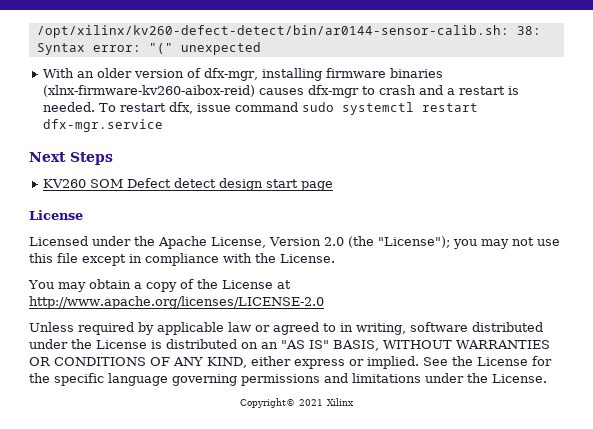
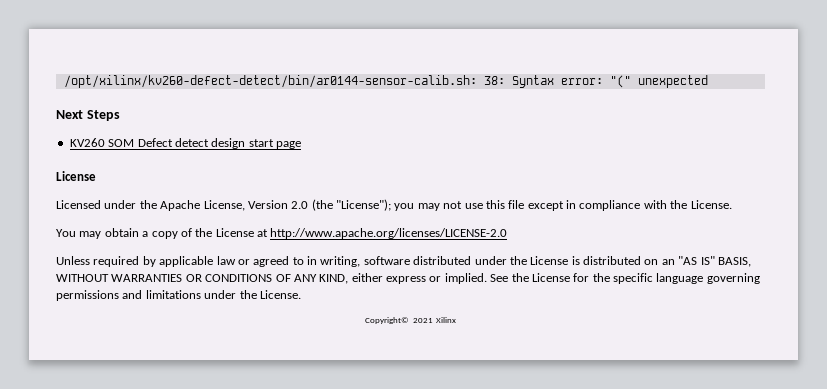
[42,68,443,81] [42,85,519,98] [42,102,478,115] [42,119,163,132] // With an older version of dfx-mgr, installing firmware binaries (xlnx-firmware-kv260-aibox-reid) causes dfx-mgr to crash and a restart is needed. To restart dfx, issue command sudo systemctl restart dfx-mgr.service -> (708, 81) none

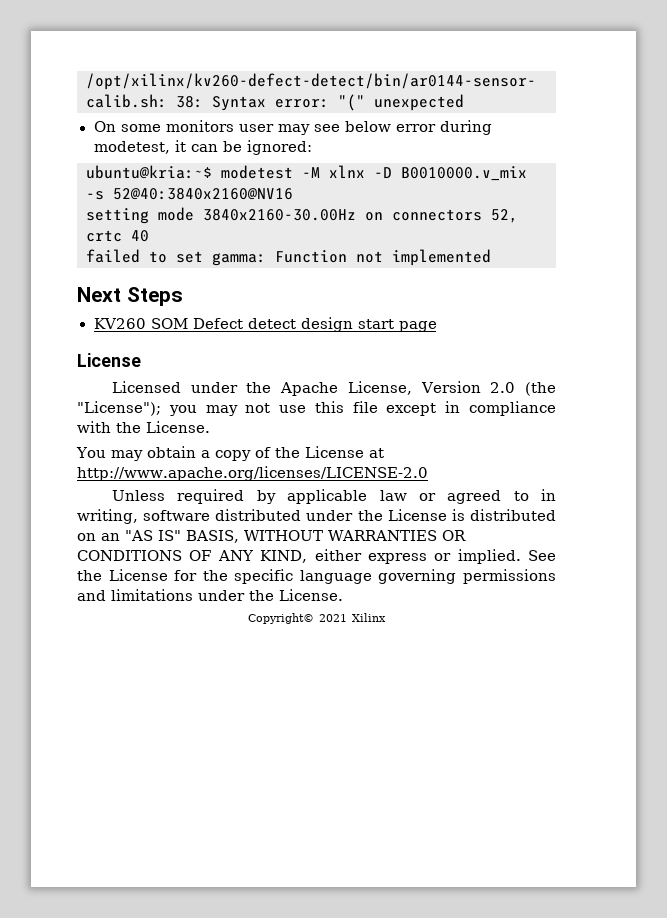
(708, 81) none -> [93,120,492,135] [93,140,312,155] [86,165,527,181] [86,188,293,200] [86,207,518,224] [86,230,149,242] [86,249,491,266] // On some monitors user may see below error during modetest, it can be ignored: // ubuntu@kria:~$ modetest -M xlnx -D B0010000.v_mix -s 52@40:3840x2160@NV16 // setting mode 3840x2160-30.00Hz on connectors 52, crtc 40 // failed to set gamma: Function not implemented

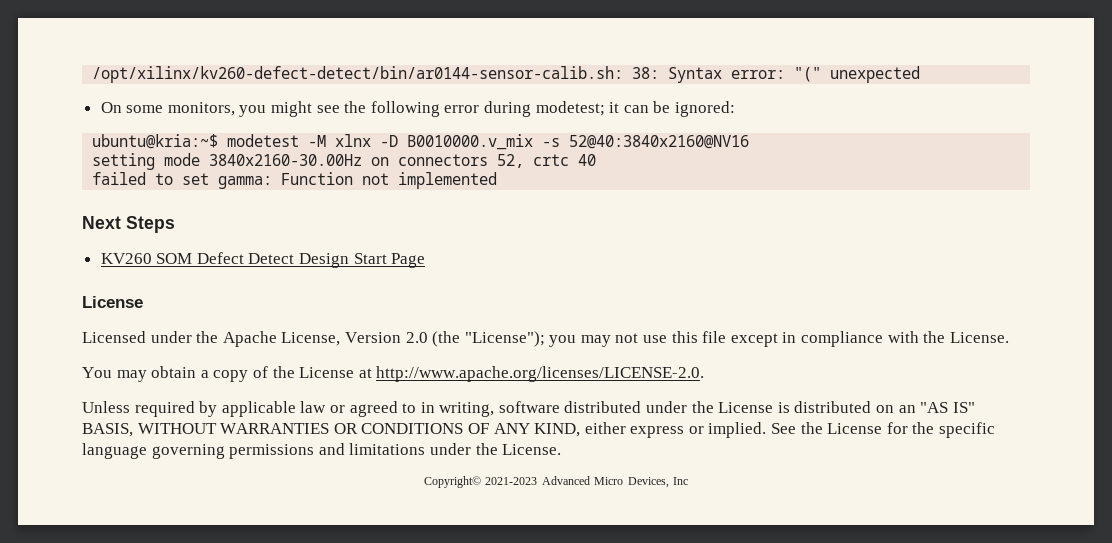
[165,120,391,135] monitors user may see below -> [167,101,440,117] monitors, you might see the following
[93,141,170,154] modetest, -> [535,101,605,116] modetest;
[247,317,437,332] detect design start page -> [248,253,426,268] Detect Design Start Page
[77,466,428,481] http://www.apache.org/licenses/LICENSE-2.0 -> [376,366,705,382] http://www.apache.org/licenses/LICENSE-2.0.
[319,613,386,622] 2021 Xilinx -> [485,476,689,488] 2021-2023 Advanced Micro Devices, Inc

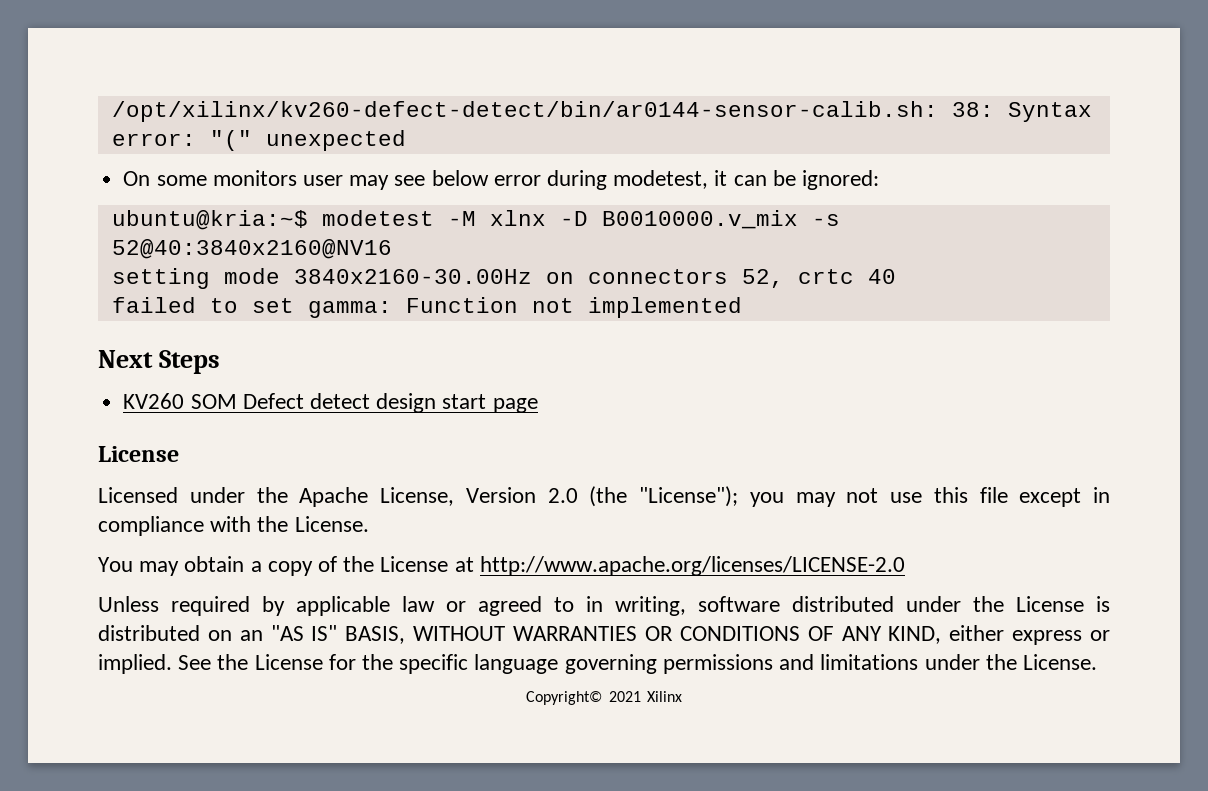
[167,101,440,117] monitors, you might see the following -> [212,170,489,190] monitors user may see below
[535,101,605,116] modetest; -> [613,170,709,189] modetest,
[248,253,426,268] Detect Design Start Page -> [309,393,538,413] detect design start page
[376,366,705,382] http://www.apache.org/licenses/LICENSE-2.0. -> [479,556,905,576] http://www.apache.org/licenses/LICENSE-2.0
[485,476,689,488] 2021-2023 Advanced Micro Devices, Inc -> [608,691,682,702] 2021 Xilinx

